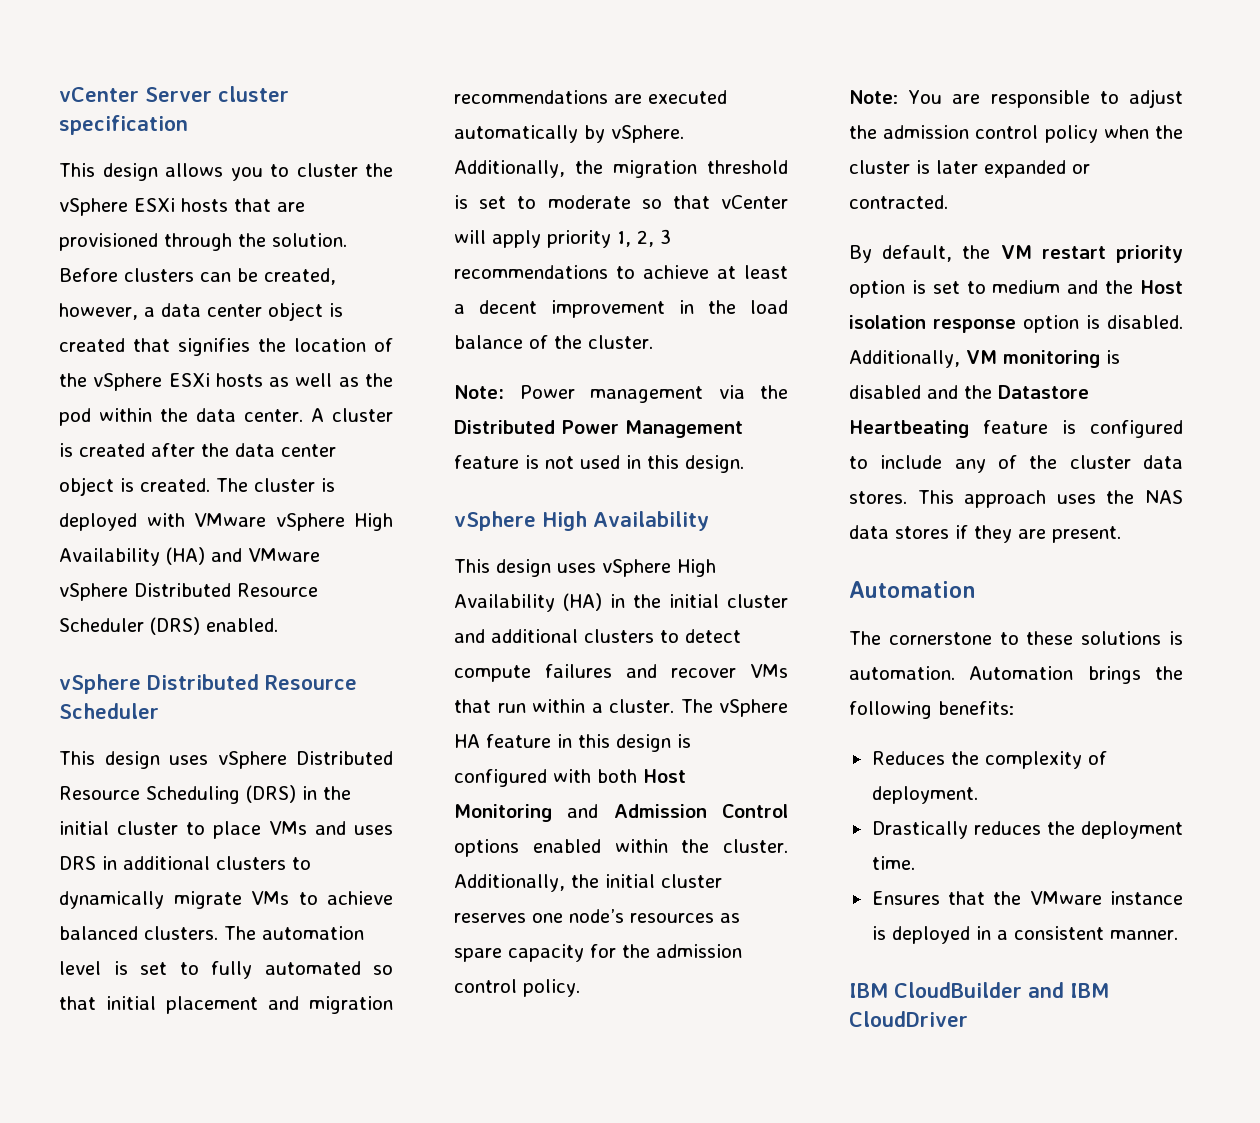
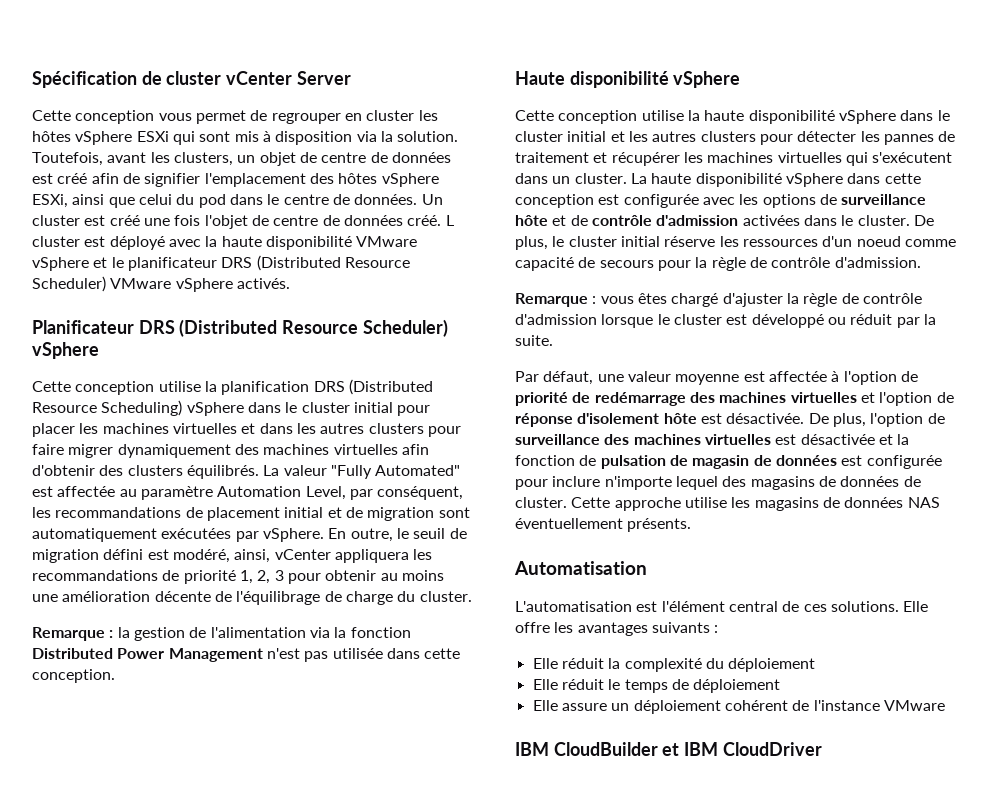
(59, 94) none -> [32,71,222,88] Spécification de cluster
[218,86,289,102] [59,115,188,135] [59,163,393,181] [59,198,305,216] [59,233,347,251] [59,268,336,285] [59,302,343,321] [59,338,393,356] [59,373,393,391] [59,408,393,426] [59,443,336,457] [59,477,335,496] [59,513,393,531] [59,547,320,566] [59,583,318,601] [59,617,278,635] [59,674,357,694] [59,703,159,719] [59,751,393,769] [59,785,351,804] [59,821,393,839] [59,856,311,870] [59,891,393,909] [59,926,364,940] [59,961,393,979] [59,996,393,1014] [454,90,727,104] [454,125,684,143] [454,160,788,178] [454,195,788,209] [454,229,671,248] [454,265,788,279] [454,300,788,318] [454,335,653,349] [454,385,788,403] [454,420,743,438] [454,455,744,473] [454,511,709,531] [454,559,716,577] [454,593,788,612] [454,629,741,643] [454,664,788,682] [454,699,788,717] [454,734,691,752] [454,769,686,787] [454,804,788,822] [454,839,789,857] [454,874,722,892] [454,909,740,923] [454,944,742,962] [454,979,580,997] [849,89,1183,108] [849,125,1183,143] [849,160,1090,178] [849,195,948,209] [849,245,1183,263] [849,280,1183,298] [849,315,1183,333] [849,350,1120,368] [849,385,1089,399] [849,420,1183,438] [849,455,1183,473] [849,490,1183,508] [849,525,1121,543] [849,581,976,598] [849,631,1183,645] [849,666,1183,684] [849,701,1014,719] [871,751,1107,769] [871,786,978,804] [871,821,1183,839] [871,856,915,870] [871,891,1183,905] [871,926,1178,944] cluster specification // This design allows you to cluster the vSphere ESXi hosts that are provisioned through the solution. Before clusters can be created, however, a data center object is created that signifies the location of the vSphere ESXi hosts as well as the pod within the data center. A cluster is created after the data center object is created. The cluster is deployed with VMware vSphere High Availability (HA) and VMware vSphere Distributed Resource Scheduler (DRS) enabled. // vSphere Distributed Resource Scheduler // This design uses vSphere Distributed Resource Scheduling (DRS) in the initial cluster to place VMs and uses DRS in additional clusters to dynamically migrate VMs to achieve balanced clusters. The automation level is set to fully automated so that initial placement and migration recommendations are executed automatically by vSphere. Additionally, the migration threshold is set to moderate so that vCenter will apply priority 1, 2, 3 recommendations to achieve at least a decent improvement in the load balance of the cluster. // Note: Power management via the Distributed Power Management feature is not used in this design. // vSphere High Availability // This design uses vSphere High Availability (HA) in the initial cluster and additional clusters to detect compute failures and recover VMs that run within a cluster. The vSphere HA feature in this design is configured with both Host Monitoring and Admission Control options enabled within the cluster. Additionally, the initial cluster reserves one node’s resources as spare capacity for the admission control policy. // Note: You are responsible to adjust the admission control policy when the cluster is later expanded or contracted. // By default, the VM restart priority option is set to medium and the Host isolation response option is disabled. Additionally, VM monitoring is disabled and the Datastore Heartbeating feature is configured to include any of the cluster data stores. This approach uses the NAS data stores if they are present. // Automation // The cornerstone to these solutions is automation. Automation brings the following benefits: // Reduces the complexity of deployment. // Drastically reduces the deployment time. // Ensures that the VMware instance is deployed in a consistent manner. -> [32,110,438,124] [32,131,459,145] [32,152,451,166] [32,173,439,187] [32,194,443,208] [32,215,454,229] [32,236,418,250] [32,255,410,271] [32,276,290,292] [32,319,448,337] [32,342,99,359] [32,379,433,395] [32,400,431,416] [32,423,461,437] [32,444,429,458] [32,465,461,479] [32,486,464,500] [32,507,470,521] [32,528,467,542] [32,549,433,563] [32,570,444,584] [32,591,472,605] [32,627,411,641] [32,648,461,662] [32,669,115,683] [515,71,741,88] [515,110,950,124] [515,131,956,145] [515,152,953,166] [515,173,921,187] [515,194,927,208] [515,215,934,226] [515,236,956,250] [515,257,921,271] [515,293,922,307] [515,314,936,328] [515,335,553,346] [515,371,918,385] [515,392,954,406] [515,413,945,427] [515,434,910,445] [515,455,942,469] [515,476,921,490] [515,497,940,511] [515,518,692,532] [514,561,647,575] [515,601,929,612] [515,622,719,636] [532,658,816,672] [532,679,781,693] [532,700,945,714] // Cette conception vous permet de regrouper en cluster les hôtes vSphere ESXi qui sont mis à disposition via la solution. Toutefois, avant les clusters, un objet de centre de données est créé afin de signifier l'emplacement des hôtes vSphere ESXi, ainsi que celui du pod dans le centre de données. Un cluster est créé une fois l'objet de centre de données créé. L cluster est déployé avec la haute disponibilité VMware vSphere et le planificateur DRS (Distributed Resource Scheduler) VMware vSphere activés. // Planificateur DRS (Distributed Resource Scheduler) vSphere // Cette conception utilise la planification DRS (Distributed Resource Scheduling) vSphere dans le cluster initial pour placer les machines virtuelles et dans les autres clusters pour faire migrer dynamiquement des machines virtuelles afin d'obtenir des clusters équilibrés. La valeur "Fully Automated" est affectée au paramètre Automation Level, par conséquent, les recommandations de placement initial et de migration sont automatiquement exécutées par vSphere. En outre, le seuil de migration défini est modéré, ainsi, vCenter appliquera les recommandations de priorité 1, 2, 3 pour obtenir au moins une amélioration décente de l'équilibrage de charge du cluster. // Remarque : la gestion de l'alimentation via la fonction Distributed Power Management n'est pas utilisée dans cette conception. // Haute disponibilité vSphere // Cette conception utilise la haute disponibilité vSphere dans le cluster initial et les autres clusters pour détecter les pannes de traitement et récupérer les machines virtuelles qui s'exécutent dans un cluster. La haute disponibilité vSphere dans cette conception est configurée avec les options de surveillance hôte et de contrôle d'admission activées dans le cluster. De plus, le cluster initial réserve les ressources d'un noeud comme capacité de secours pour la règle de contrôle d'admission. // Remarque : vous êtes chargé d'ajuster la règle de contrôle d'admission lorsque le cluster est développé ou réduit par la suite. // Par défaut, une valeur moyenne est affectée à l'option de priorité de redémarrage des machines virtuelles et l'option de réponse d'isolement hôte est désactivée. De plus, l'option de surveillance des machines virtuelles est désactivée et la fonction de pulsation de magasin de données est configurée pour inclure n'importe lequel des magasins de données de cluster. Cette approche utilise les magasins de données NAS éventuellement présents. // Automatisation // L'automatisation est l'élément central de ces solutions. Elle offre les avantages suivants : // Elle réduit la complexité du déploiement // Elle réduit le temps de déploiement // Elle assure un déploiement cohérent de l'instance VMware
[1028,982,1064,998] and -> [662,743,680,756] et

